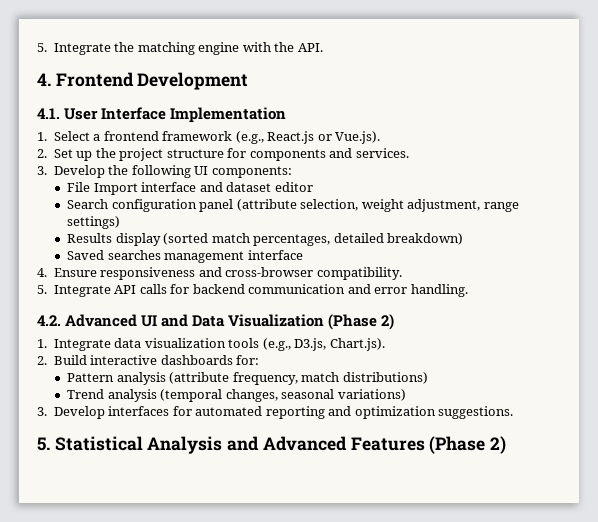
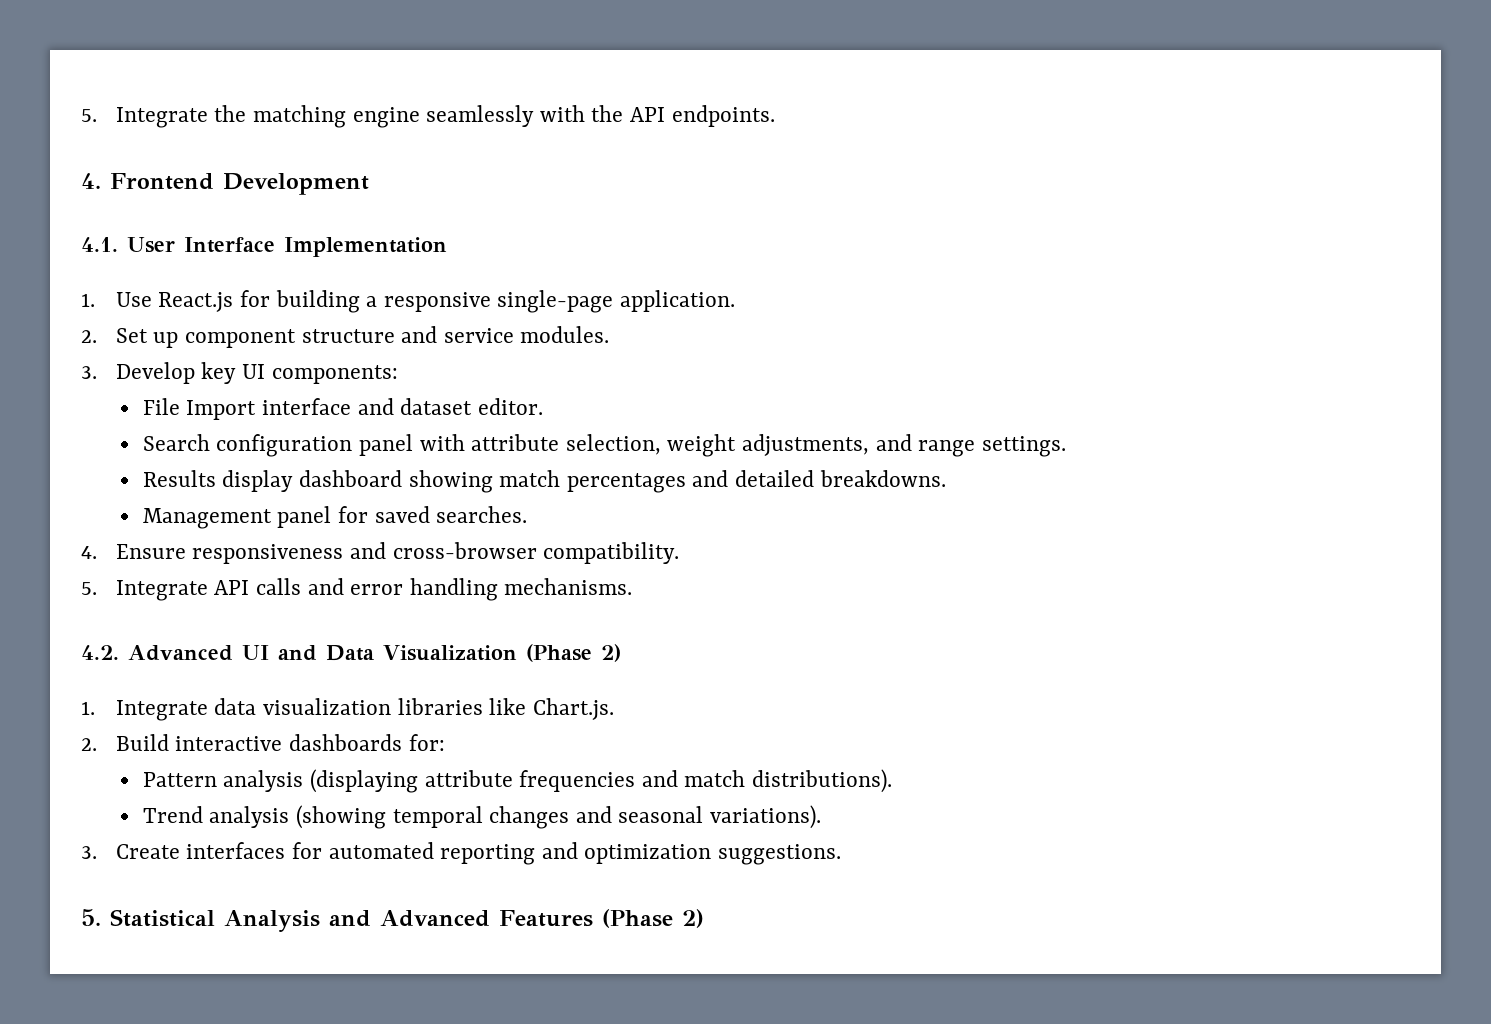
(240, 48) none -> [426,105,535,127] seamlessly
[297,43,323,52] API. -> [630,105,775,127] API endpoints.
[53,131,381,144] [37,148,409,161] [37,165,191,178] Select a frontend framework (e.g., React.js or Vue.js). // 2. Set up the project structure for components and services. // 3. Develop the following -> [115,290,736,313] [81,326,610,348] [81,362,237,384] Use React.js for building a responsive single-page application. // 2. Set up component structure and service modules. // 3. Develop key
[274,182,313,192] editor -> [477,398,543,415] editor.
[236,199,519,212] [67,216,121,229] [67,233,464,246] [67,250,303,263] (attribute selection, weight adjustment, range settings) // Results display (sorted match percentages, detailed breakdown) // Saved searches management interface -> [419,434,1066,457] [142,470,946,493] [142,506,528,529] with attribute selection, weight adjustments, and range settings. // Results display dashboard showing match percentages and detailed breakdowns. // Management panel for saved searches.
[170,284,468,297] for backend communication and error handling. -> [307,578,633,601] and error handling mechanisms.
[228,338,385,351] tools (e.g., D3.js, Chart.js). -> [397,698,614,720] libraries like Chart.js.
[169,372,428,385] [67,389,406,402] [37,406,105,419] (attribute frequency, match distributions) // Trend analysis (temporal changes, seasonal variations) // 3. Develop -> [309,769,892,793] [142,805,821,829] [81,844,180,859] (displaying attribute frequencies and match distributions). // Trend analysis (showing temporal changes and seasonal variations). // 3. Create

